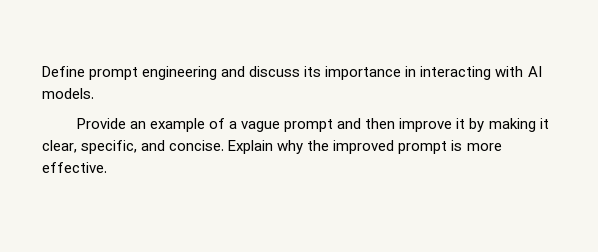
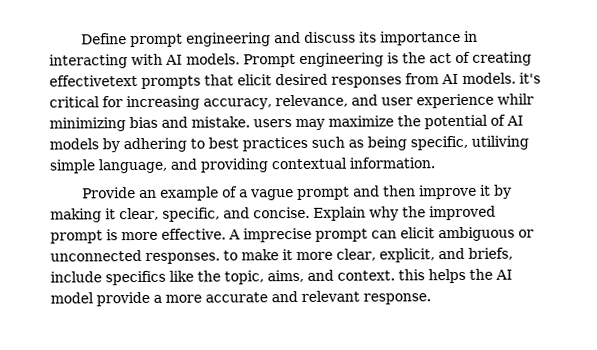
(94, 93) none -> [243,51,532,68] [49,72,541,89] [49,93,534,111] [49,114,524,132] [49,135,529,153] [49,157,435,174] Prompt engineering is the act of creating effectivetext prompts that elicit desired responses from AI models. it's critical for increasing accuracy, relevance, and user experience whilr minimizing bias and mistake. users may maximize the potential of AI models by adhering to best practices such as being specific, utiliving simple language, and providing contextual information.
(107, 167) none -> [228,226,534,243] [50,247,513,264] [50,268,513,286] [50,290,431,307] A imprecise prompt can elicit ambiguous or unconnected responses. to make it more clear, explicit, and briefs, include specifics like the topic, aims, and context. this helps the AI model provide a more accurate and relevant response.

